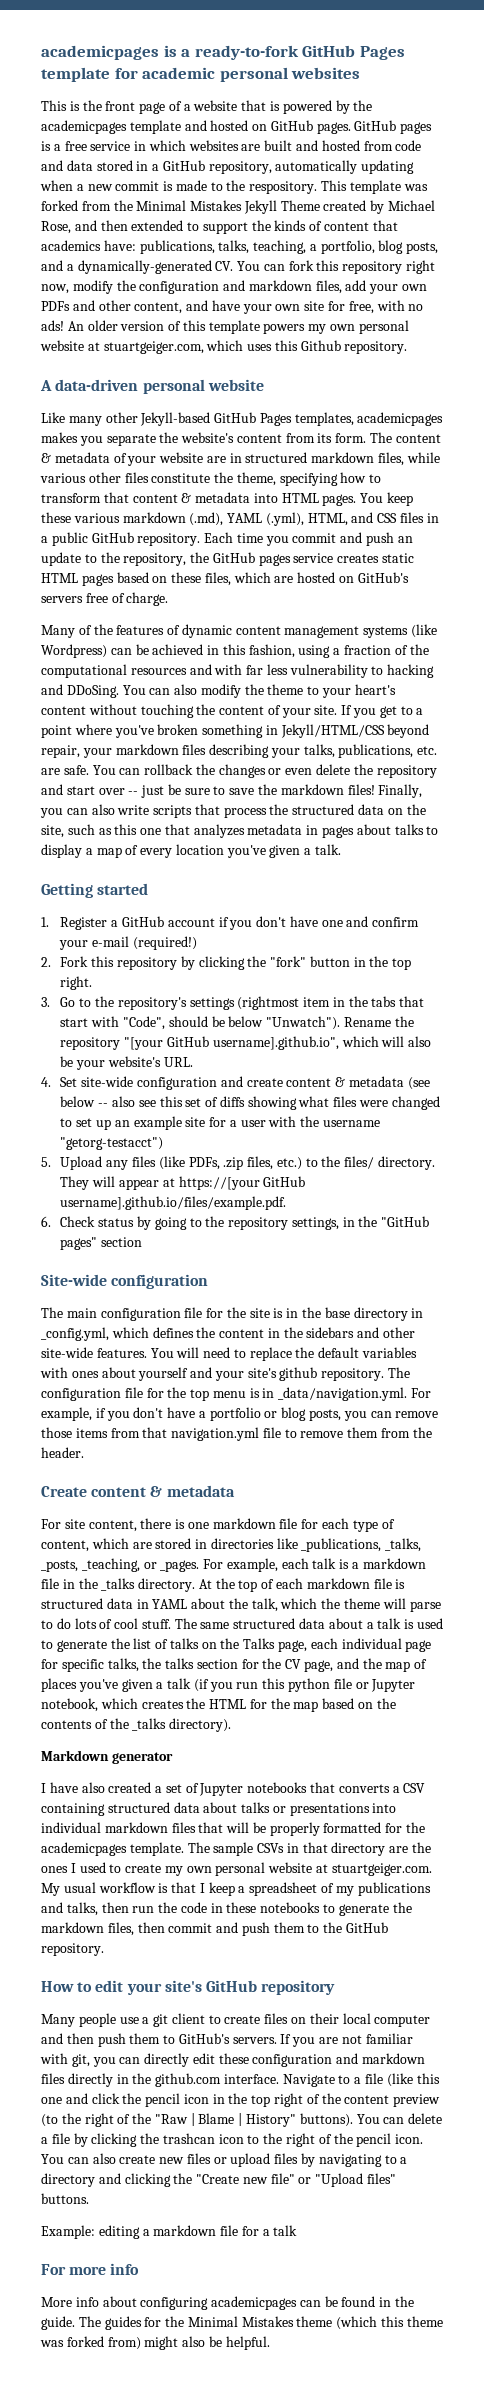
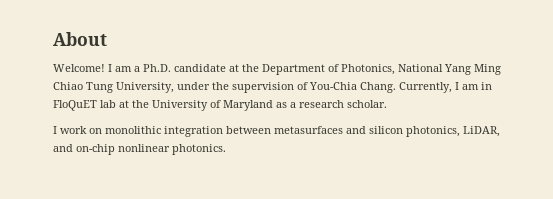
[41,45,405,60] [41,67,361,82] [41,100,373,114] [41,120,433,134] [41,140,422,151] [41,160,415,174] [40,180,428,194] [41,200,436,214] [41,220,398,234] [41,240,439,254] [41,260,436,274] [41,280,428,294] [41,300,424,314] [41,320,409,334] [40,340,408,354] [40,379,264,394] [41,412,444,426] [41,432,441,446] [41,452,440,466] [40,472,382,486] [41,492,414,506] [41,512,439,526] [41,532,413,546] [41,552,415,566] [41,572,409,586] [41,592,169,606] [41,624,438,638] [41,644,429,658] [41,664,435,678] [41,684,396,698] [41,704,424,718] [41,724,430,738] [41,744,438,758] [41,764,437,778] [41,784,423,798] [40,804,426,818] [41,824,439,838] [41,844,342,858] [41,883,149,898] [41,916,420,930] [59,936,198,950] [41,956,412,970] [60,976,93,990] [41,996,425,1010] [60,1016,414,1030] [60,1036,432,1050] [60,1056,193,1070] [41,1076,430,1090] [60,1096,440,1110] [60,1116,381,1130] [60,1137,164,1150] [41,1156,436,1170] [60,1176,306,1190] [60,1196,287,1210] [41,1216,430,1230] [60,1237,143,1250] [41,1274,209,1289] [41,1307,424,1321] [41,1327,416,1341] [41,1347,418,1361] [40,1367,411,1381] [41,1387,432,1401] [41,1407,439,1421] [41,1427,432,1441] [41,1447,84,1458] [41,1485,235,1497] [41,1518,395,1532] [41,1538,422,1552] [41,1558,426,1572] [41,1578,406,1592] [41,1598,441,1612] [41,1618,443,1629] [41,1638,432,1652] [41,1658,428,1672] [41,1678,416,1692] [41,1698,396,1712] [41,1718,232,1732] [41,1750,173,1764] [41,1782,426,1796] [41,1802,397,1816] [41,1822,426,1836] [41,1842,432,1856] [41,1862,432,1876] [41,1882,431,1896] [41,1902,412,1916] [41,1922,389,1936] [41,1943,104,1956] [41,1980,336,1995] [41,2013,431,2027] [41,2033,413,2047] [40,2053,426,2067] [41,2073,440,2087] [41,2093,441,2107] [41,2113,443,2127] [41,2133,424,2147] [41,2153,408,2167] [41,2173,397,2187] [41,2193,89,2204] [41,2225,298,2239] [41,2263,140,2275] [41,2296,415,2310] [41,2316,443,2330] [40,2336,270,2350] academicpages is a ready-to-fork GitHub Pages template for academic personal websites // This is the front page of a website that is powered by the academicpages template and hosted on GitHub pages. GitHub pages is a free service in which websites are built and hosted from code and data stored in a GitHub repository, automatically updating when a new commit is made to the respository. This template was forked from the Minimal Mistakes Jekyll Theme created by Michael Rose, and then extended to support the kinds of content that academics have: publications, talks, teaching, a portfolio, blog posts, and a dynamically-generated CV. You can fork this repository right now, modify the configuration and markdown files, add your own PDFs and other content, and have your own site for free, with no ads! An older version of this template powers my own personal website at stuartgeiger.com, which uses this Github repository. // A data-driven personal website // Like many other Jekyll-based GitHub Pages templates, academicpages makes you separate the website's content from its form. The content & metadata of your website are in structured markdown files, while various other files constitute the theme, specifying how to transform that content & metadata into HTML pages. You keep these various markdown (.md), YAML (.yml), HTML, and CSS files in a public GitHub repository. Each time you commit and push an update to the repository, the GitHub pages service creates static HTML pages based on these files, which are hosted on GitHub's servers free of charge. // Many of the features of dynamic content management systems (like Wordpress) can be achieved in this fashion, using a fraction of the computational resources and with far less vulnerability to hacking and DDoSing. You can also modify the theme to your heart's content without touching the content of your site. If you get to a point where you've broken something in Jekyll/HTML/CSS beyond repair, your markdown files describing your talks, publications, etc. are safe. You can rollback the changes or even delete the repository and start over -- just be sure to save the markdown files! Finally, you can also write scripts that process the structured data on the site, such as this one that analyzes metadata in pages about talks to display a map of every location you've given a talk. // Getting started // 1. Register a GitHub account if you don't have one and confirm your e-mail (required!) // 2. Fork this repository by clicking the "fork" button in the top right. // 3. Go to the repository's settings (rightmost item in the tabs that start with "Code", should be below "Unwatch"). Rename the repository "[your GitHub username].github.io", which will also be your website's URL. // 4. Set site-wide configuration and create content & metadata (see below -- also see this set of diffs showing what files were changed to set up an example site for a user with the username "getorg-testacct") // 5. Upload any files (like PDFs, .zip files, etc.) to the files/ directory. They will appear at https://[your GitHub username].github.io/files/example.pdf. // 6. Check status by going to the repository settings, in the "GitHub pages" section // Site-wide configuration // The main configuration file for the site is in the base directory in _config.yml, which defines the content in the sidebars and other site-wide features. You will need to replace the default variables with ones about yourself and your site's github repository. The configuration file for the top menu is in _data/navigation.yml. For example, if you don't have a portfolio or blog posts, you can remove those items from that navigation.yml file to remove them from the header. // Create content & metadata // For site content, there is one markdown file for each type of content, which are stored in directories like _publications, _talks, _posts, _teaching, or _pages. For example, each talk is a markdown file in the _talks directory. At the top of each markdown file is structured data in YAML about the talk, which the theme will parse to do lots of cool stuff. The same structured data about a talk is used to generate the list of talks on the Talks page, each individual page for specific talks, the talks section for the CV page, and the map of places you've given a talk (if you run this python file or Jupyter notebook, which creates the HTML for the map based on the contents of the _talks directory). // Markdown generator // I have also created a set of Jupyter notebooks that converts a CSV containing structured data about talks or presentations into individual markdown files that will be properly formatted for the academicpages template. The sample CSVs in that directory are the ones I used to create my own personal website at stuartgeiger.com. My usual workflow is that I keep a spreadsheet of my publications and talks, then run the code in these notebooks to generate the markdown files, then commit and push them to the GitHub repository. // How to edit your site's GitHub repository // Many people use a git client to create files on their local computer and then push them to GitHub's servers. If you are not familiar with git, you can directly edit these configuration and markdown files directly in the github.com interface. Navigate to a file (like this one and click the pencil icon in the top right of the content preview (to the right of the "Raw | Blame | History" buttons). You can delete a file by clicking the trashcan icon to the right of the pencil icon. You can also create new files or upload files by navigating to a directory and clicking the "Create new file" or "Upload files" buttons. // Example: editing a markdown file for a talk // For more info // More info about configuring academicpages can be found in the guide. The guides for the Minimal Mistakes theme (which this theme was forked from) might also be helpful. -> [53,32,107,46] [53,64,501,75] [53,82,492,93] [53,100,387,111] [53,126,500,137] [53,144,226,155] About // Welcome! I am a Ph.D. candidate at the Department of Photonics, National Yang Ming Chiao Tung University, under the supervision of You-Chia Chang. Currently, I am in FloQuET lab at the University of Maryland as a research scholar. // I work on monolithic integration between metasurfaces and silicon photonics, LiDAR, and on-chip nonlinear photonics.

